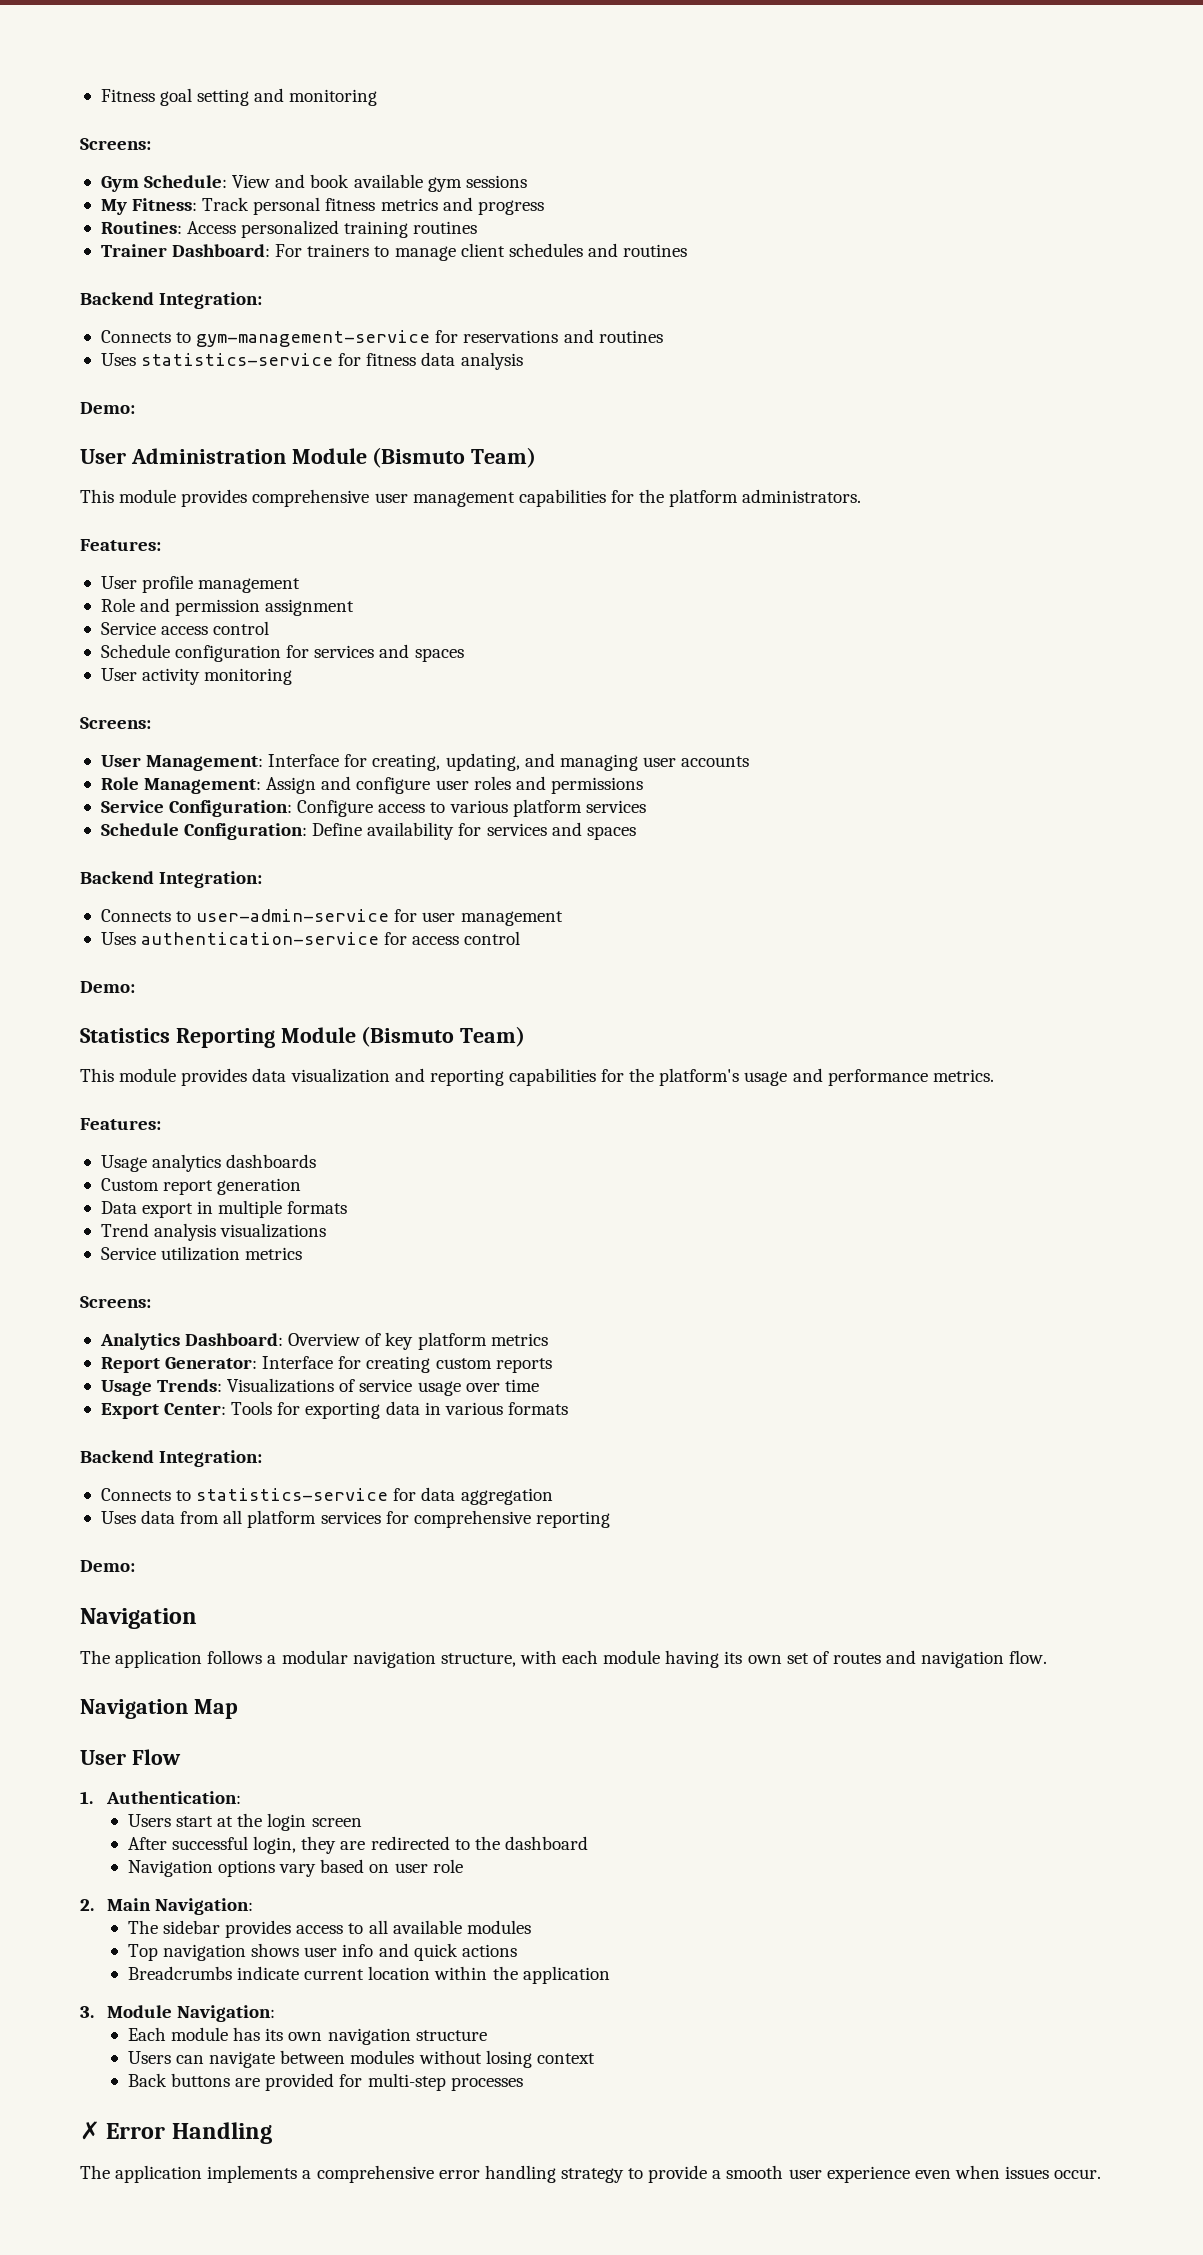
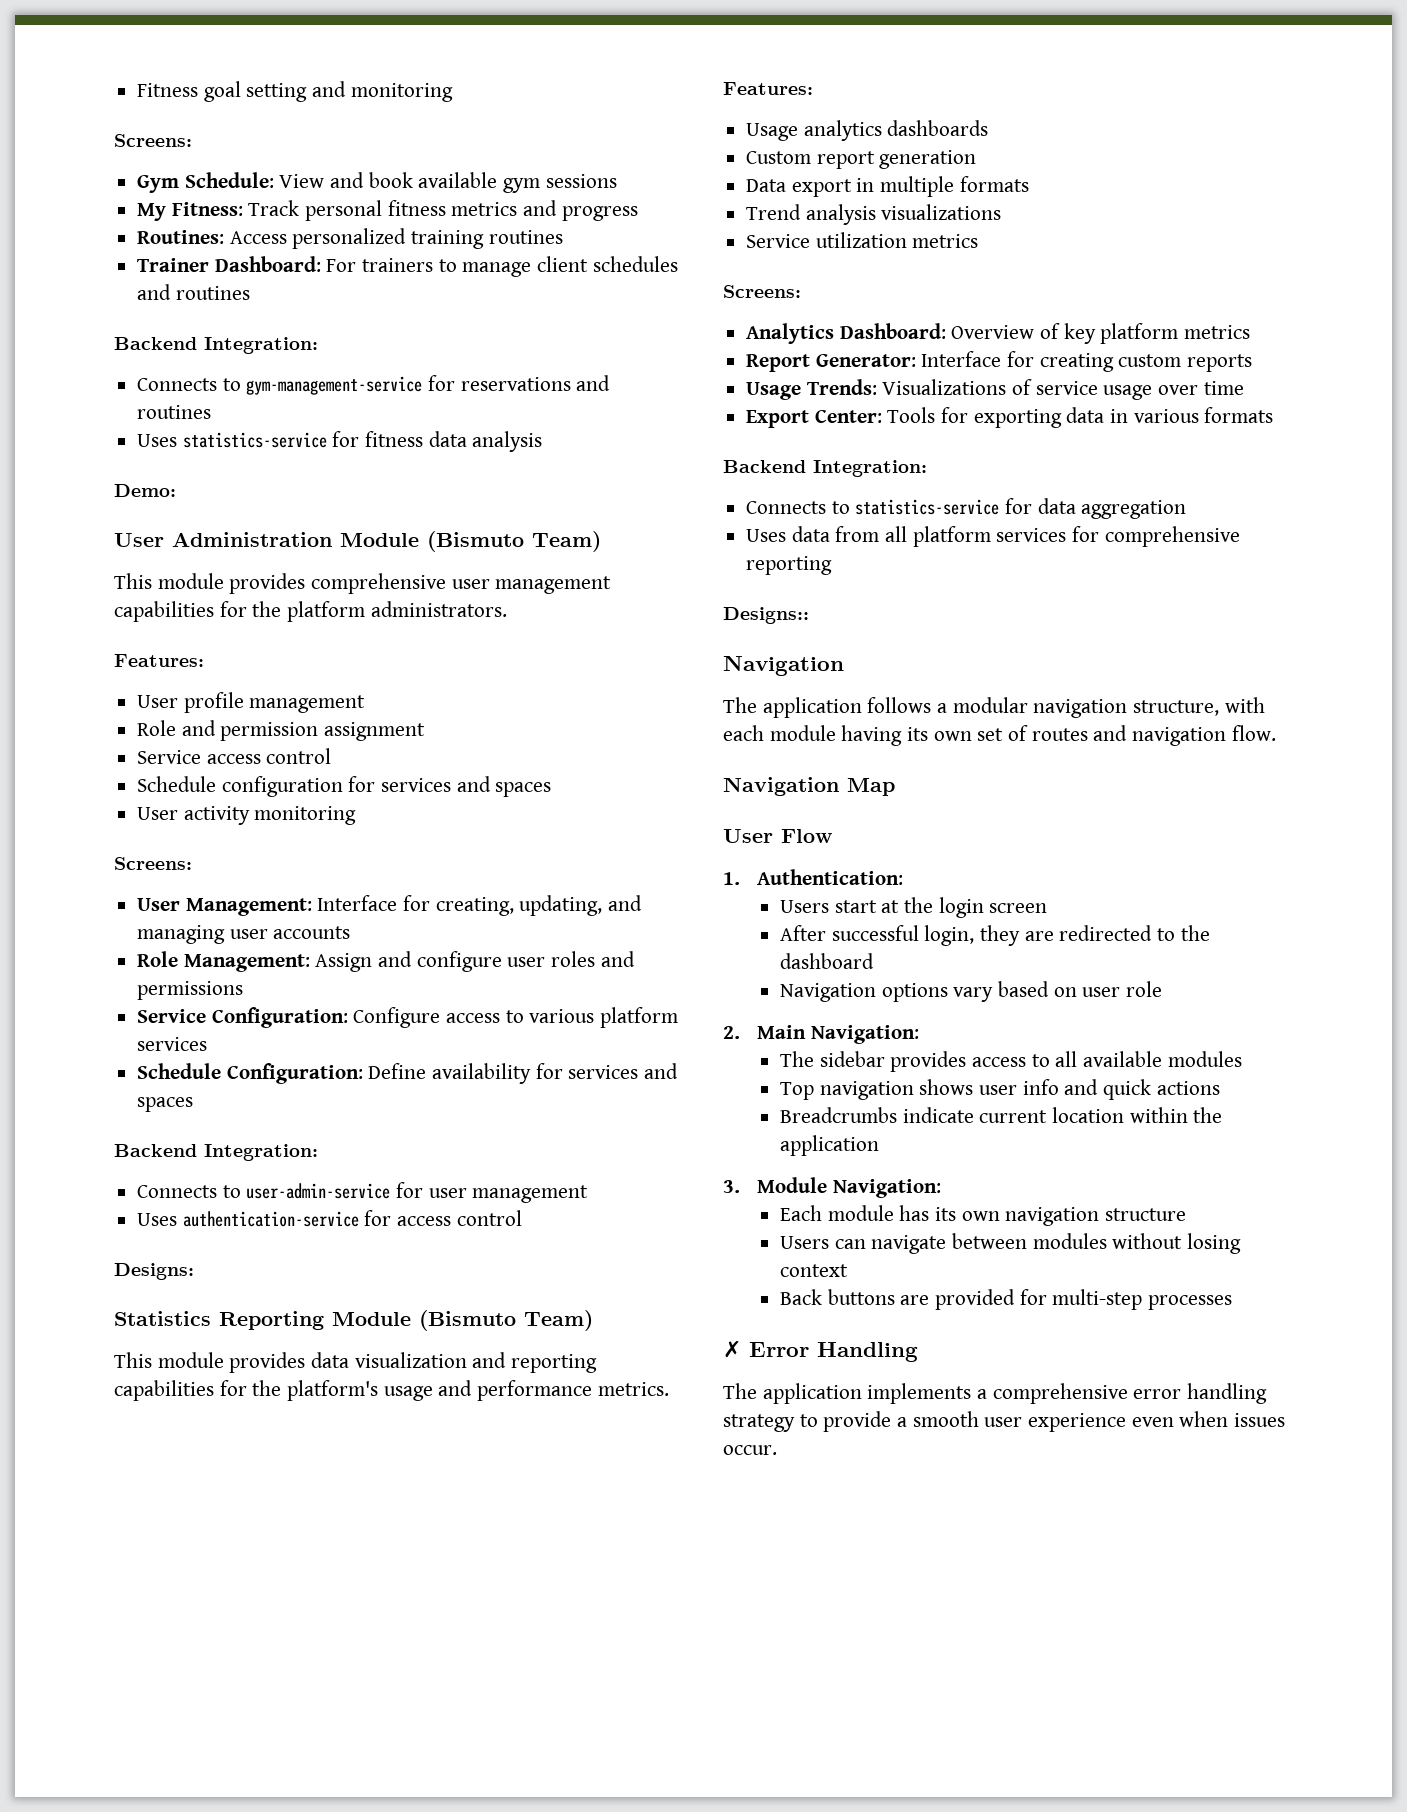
[80,981,135,993] Demo: -> [114,1263,194,1280] Designs:
[80,1560,135,1572] Demo: -> [723,607,809,624] Designs::

